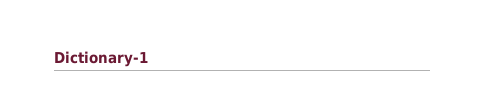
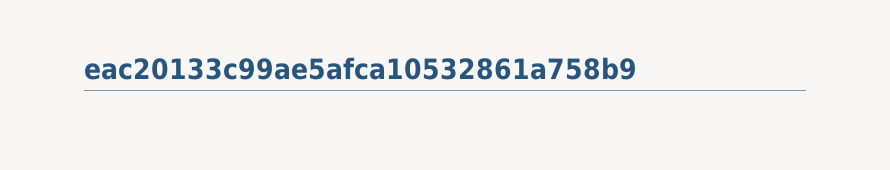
[54,51,148,67] Dictionary-1 -> [84,57,637,80] eac20133c99ae5afca10532861a758b9

